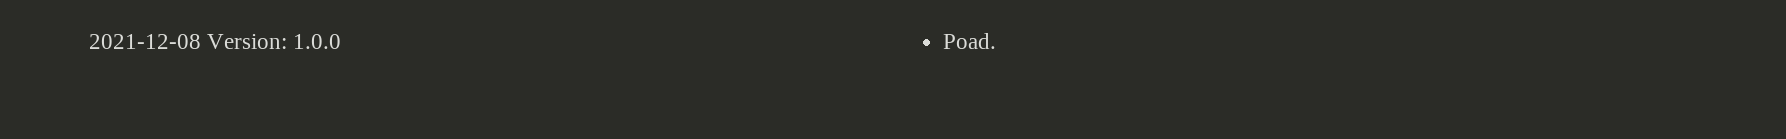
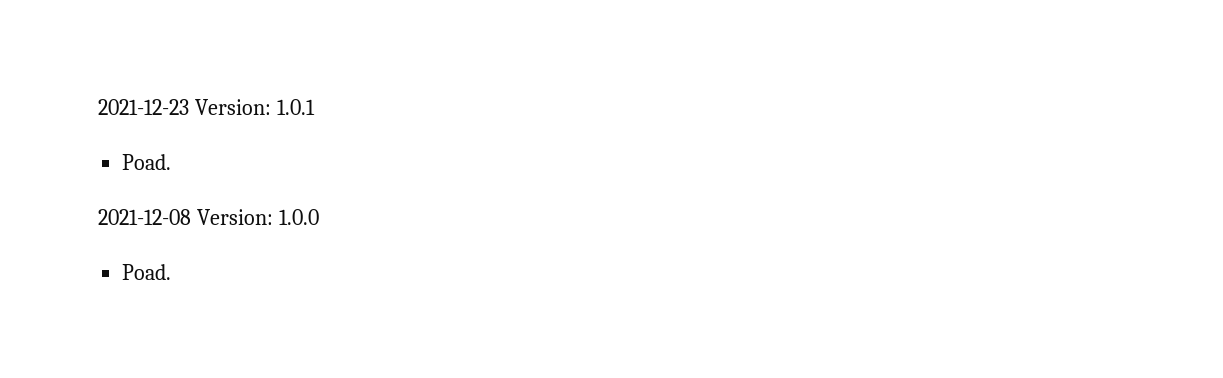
(89, 41) none -> [98,99,315,115] [122,154,172,170] 2021-12-23 Version: 1.0.1 // Poad. //

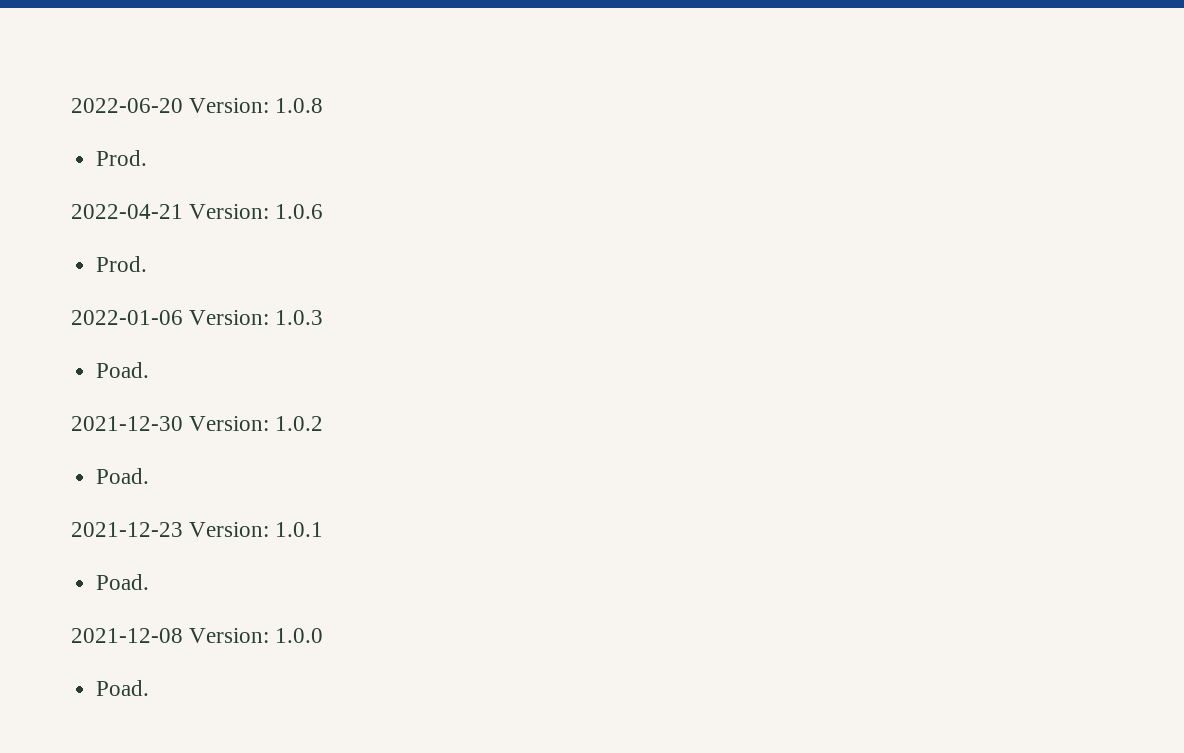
(98, 107) none -> [71,98,324,113] [96,150,148,166] [71,204,324,219] [96,256,148,272] [71,310,324,325] [96,362,150,378] [71,416,324,431] [96,468,150,484] 2022-06-20 Version: 1.0.8 // Prod. // 2022-04-21 Version: 1.0.6 // Prod. // 2022-01-06 Version: 1.0.3 // Poad. // 2021-12-30 Version: 1.0.2 // Poad. //

